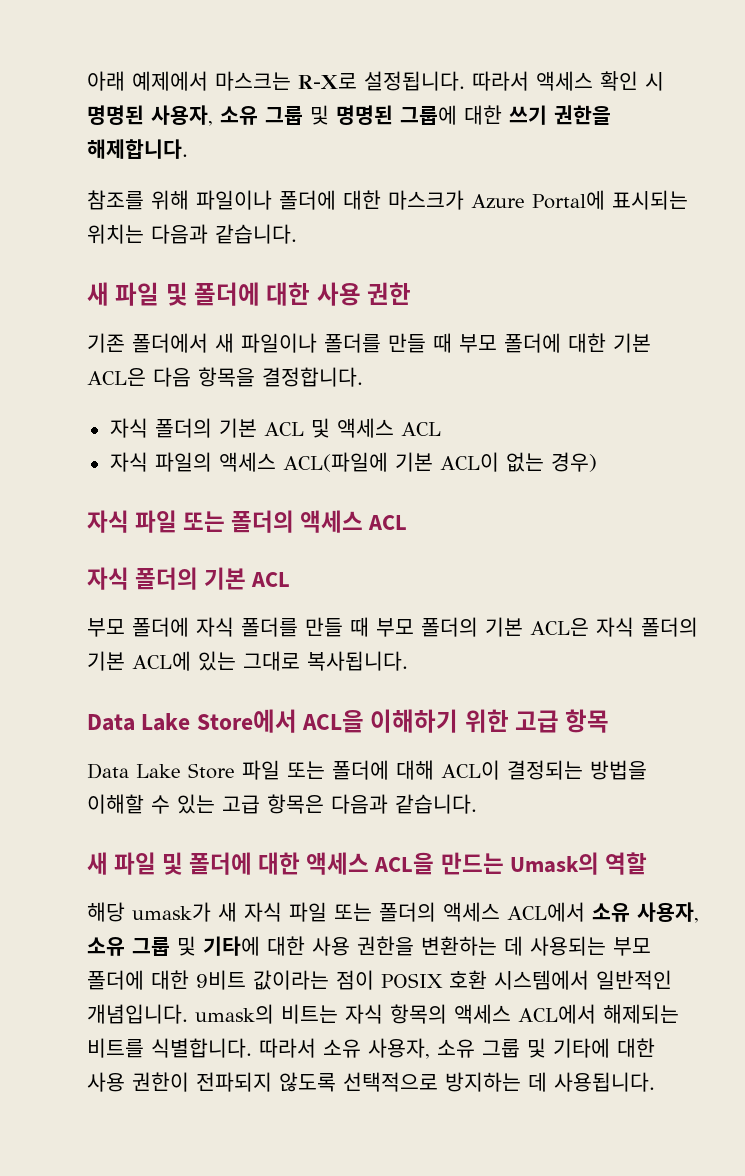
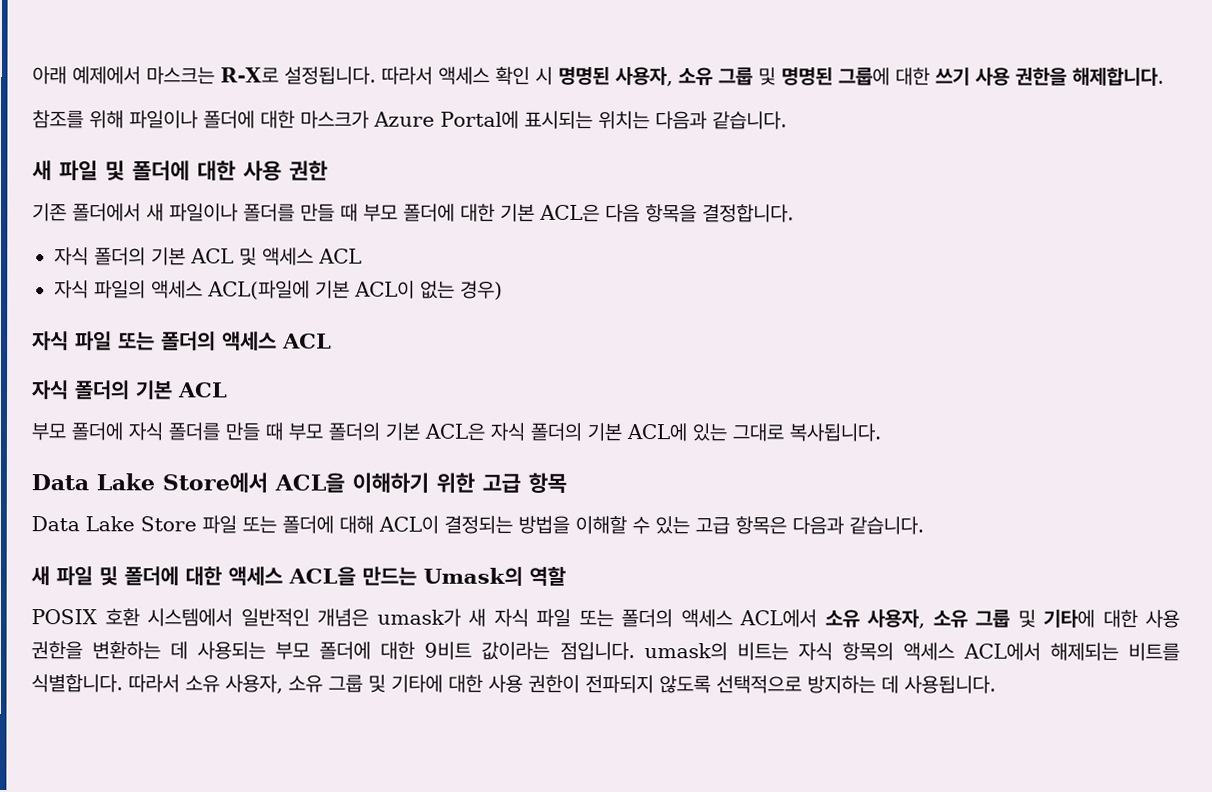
(547, 115) none -> [974,67,1010,86] 사용
[87,902,125,922] 해당 -> [31,608,369,627] POSIX 호환 시스템에서 일반적인 개념은
[336,970,672,990] [87,1004,188,1024] 점이 POSIX 호환 시스템에서 일반적인 개념입니다. -> [559,641,635,661] 점입니다.

